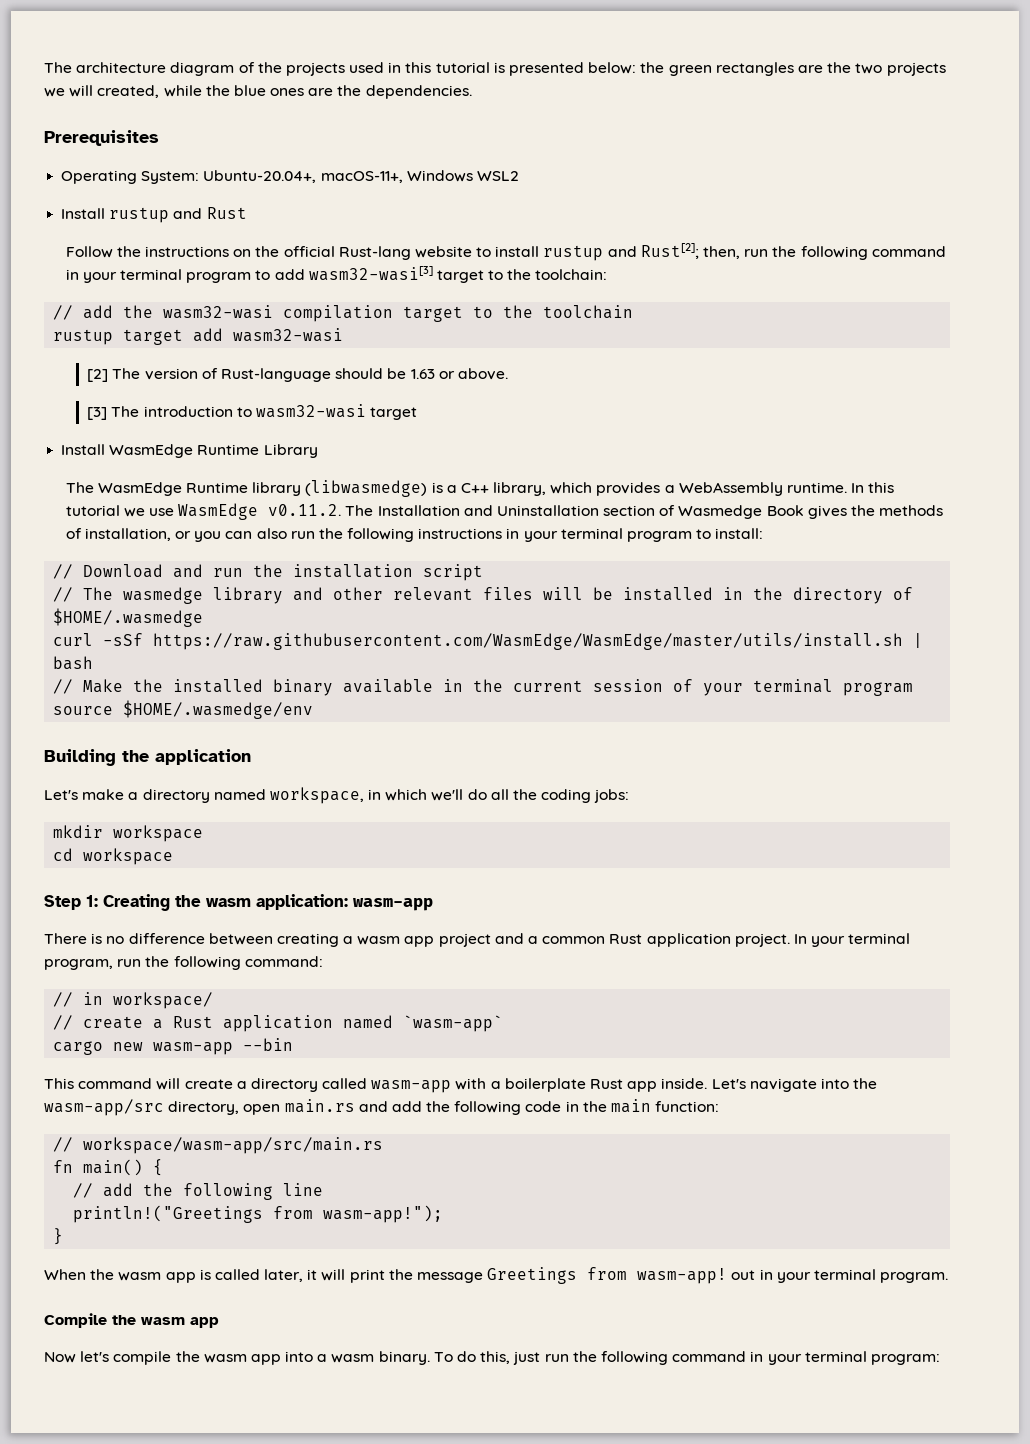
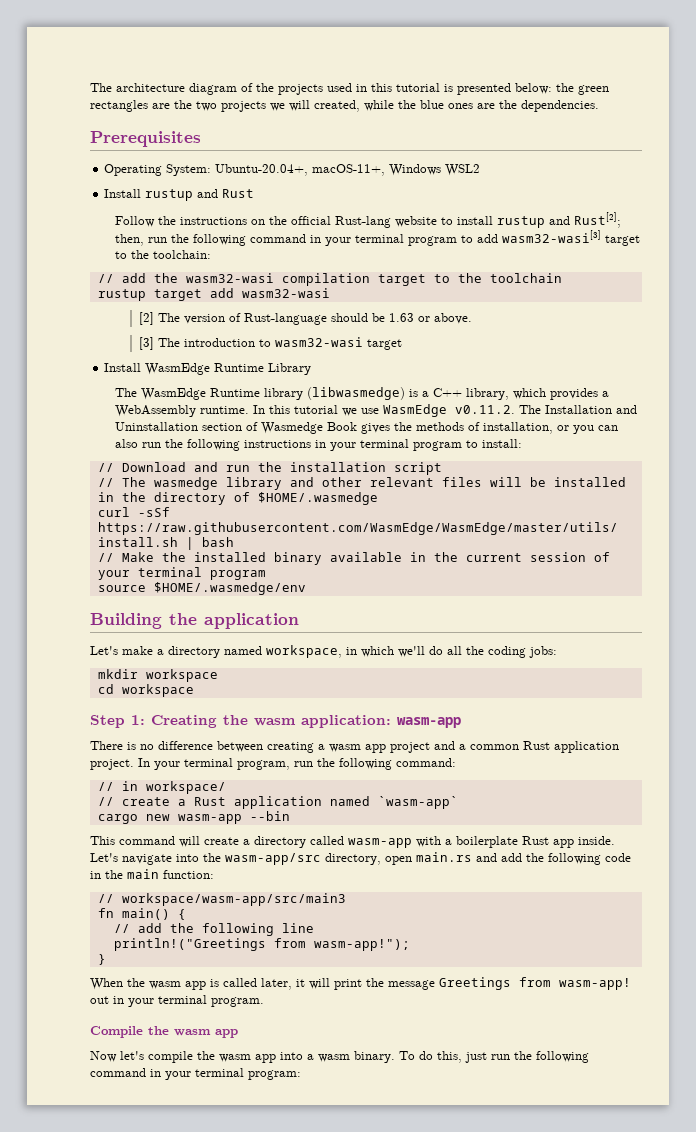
[83,1137,384,1154] workspace/wasm-app/src/main.rs -> [121,893,346,906] workspace/wasm-app/src/main3

